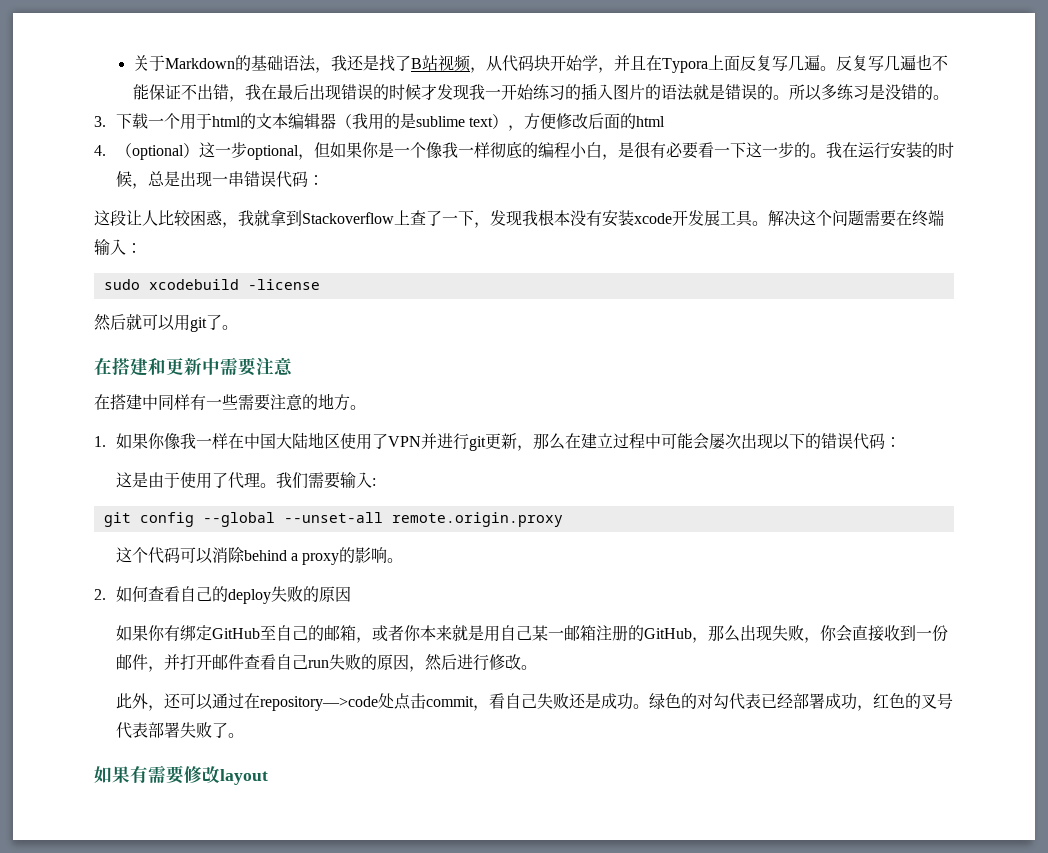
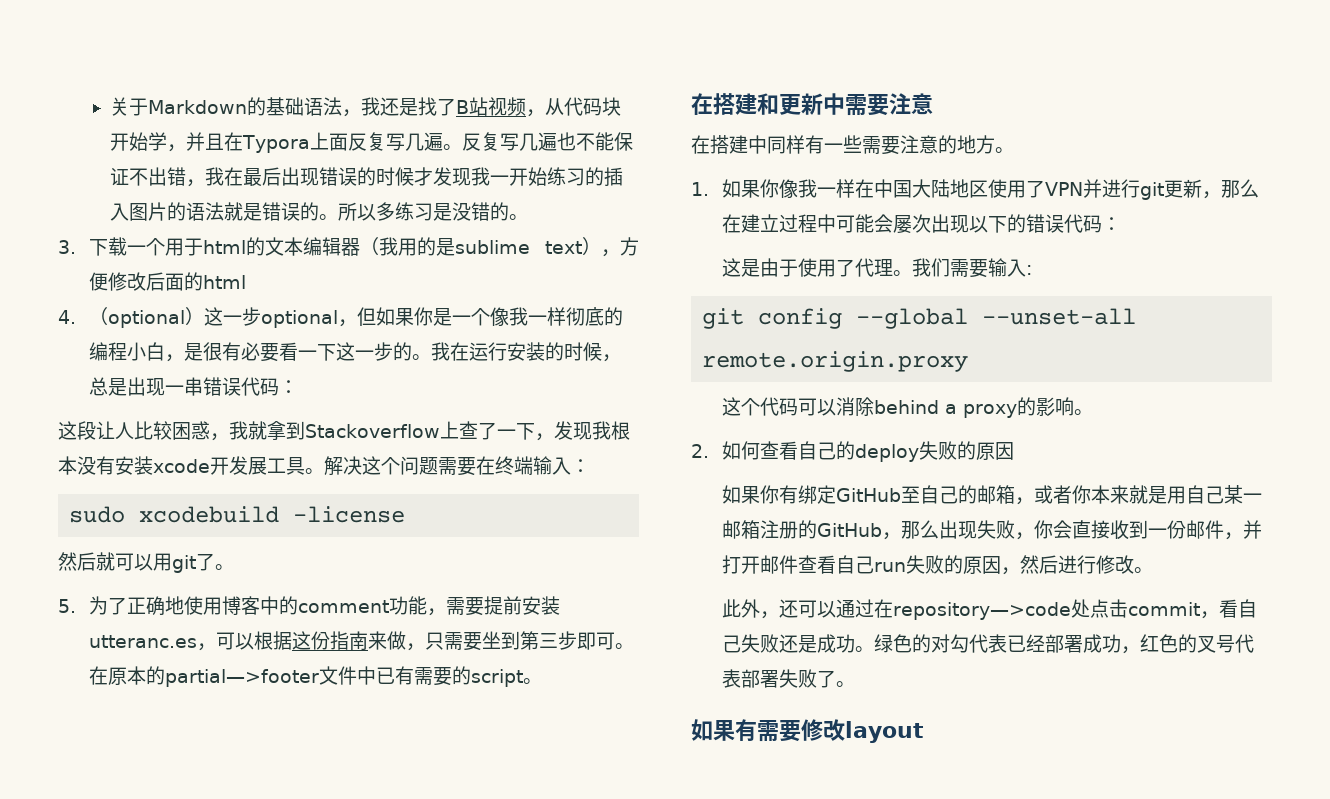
(238, 327) none -> [58,596,560,616] [88,631,634,651] [88,666,542,687] // 5.为了正确地使用博客中的comment功能，需要提前安装utteranc.es，可以根据这份指南来做，只需要坐到第三步即可。在原本的partial—>footer文件中已有需要的script。

